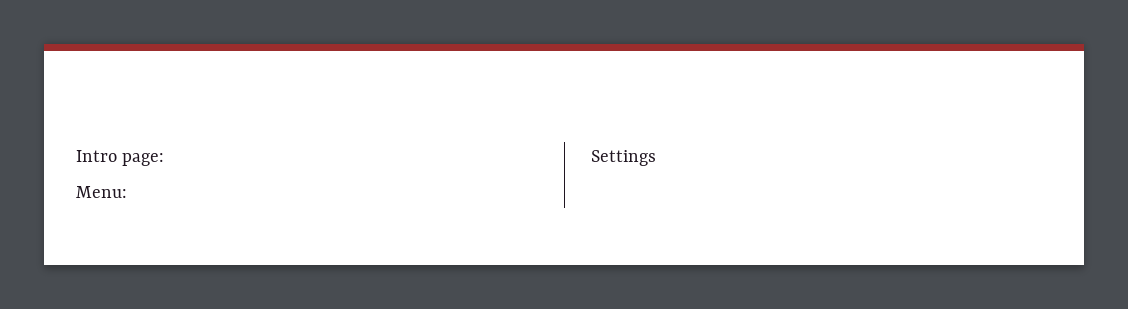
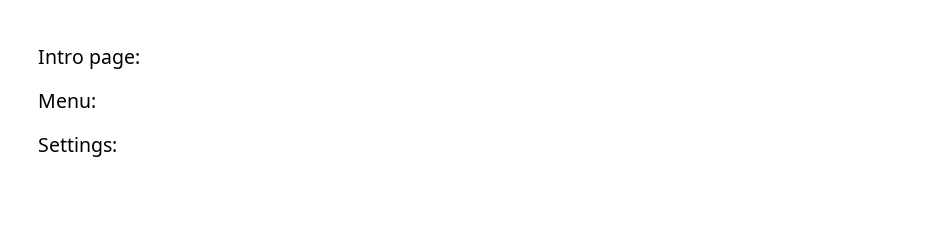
[591,150,656,166] Settings -> [38,137,117,157] Settings:

